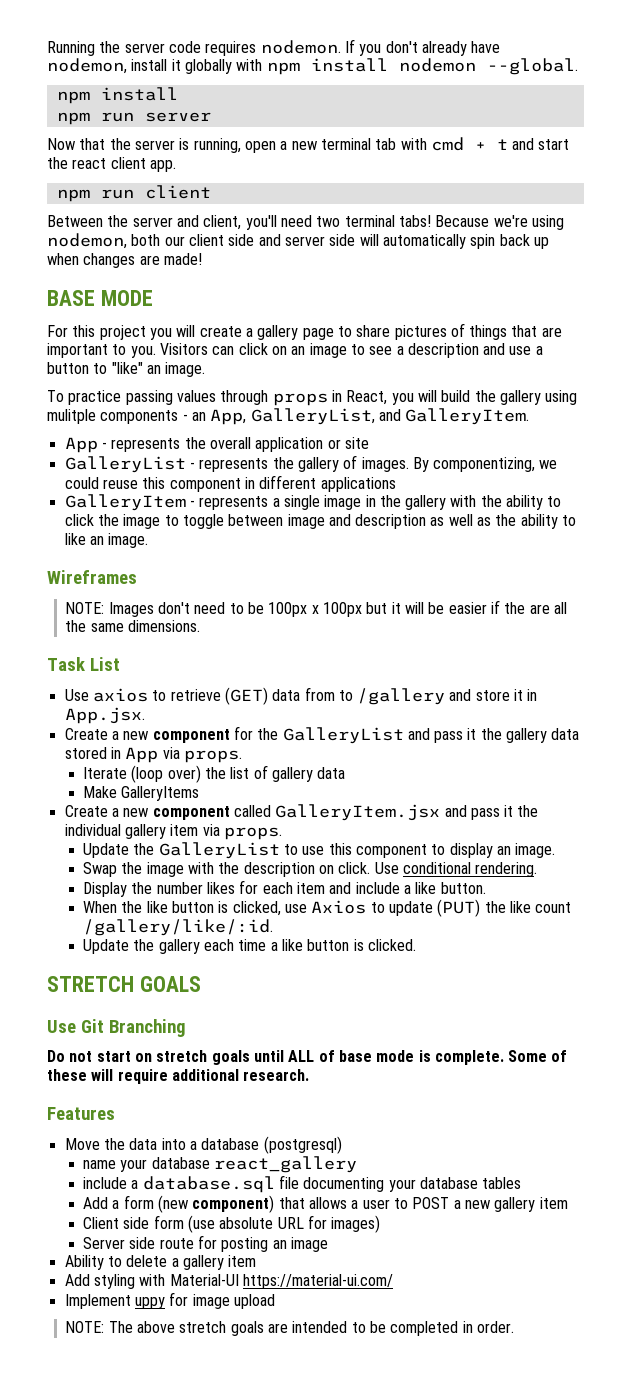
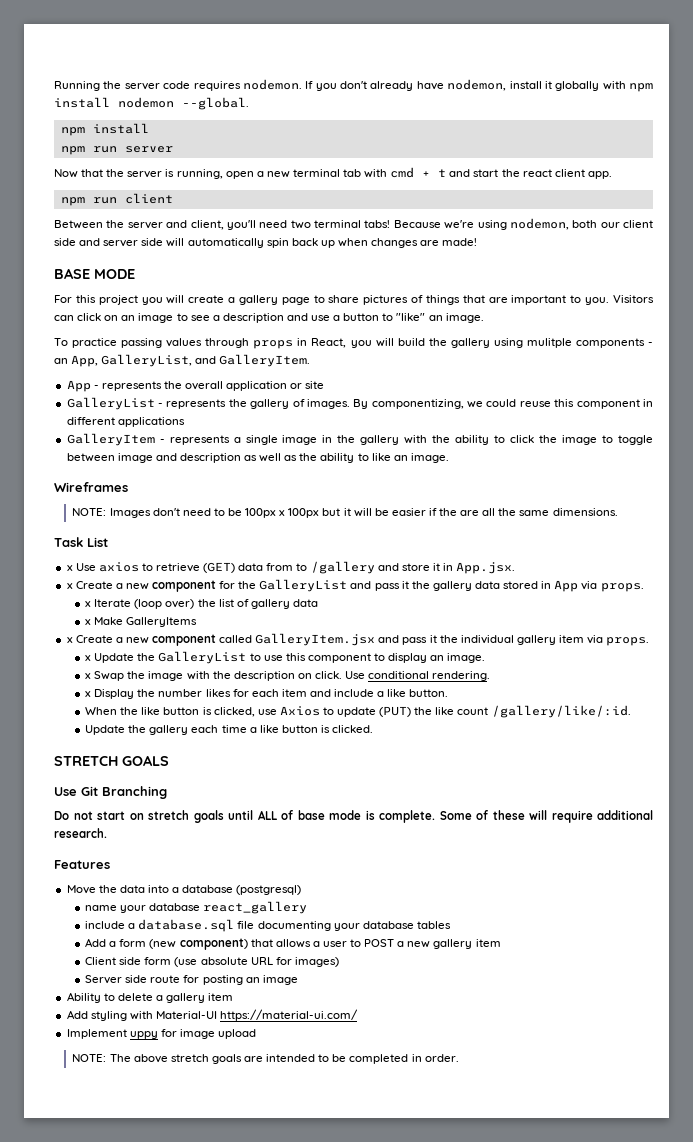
(120, 664) none -> [66,565,73,571] x
(145, 715) none -> [66,583,73,589] x
(242, 756) none -> [85,601,92,607] x
(346, 773) none -> [85,619,92,625] x
(200, 793) none -> [66,637,73,643] x
(282, 833) none -> [85,655,92,661] x
(556, 850) none -> [85,673,92,679] x
(538, 869) none -> [85,691,92,697] x

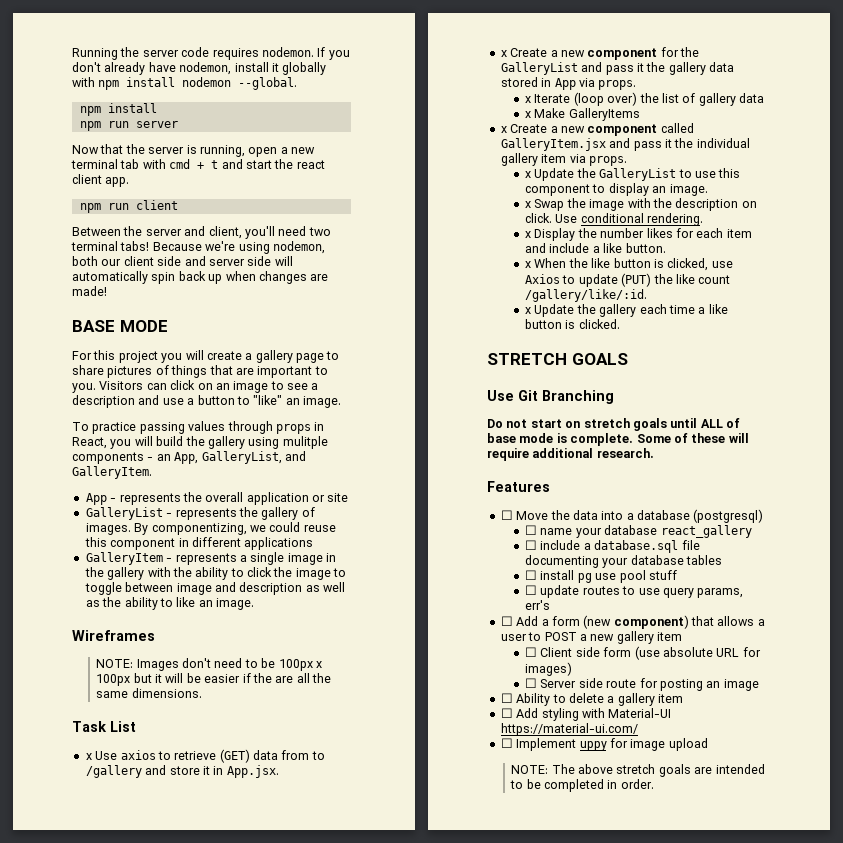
(449, 693) none -> [525,261,532,268] x
(631, 711) none -> [525,307,532,314] x
(110, 864) none -> [500,510,513,520] ☐
(302, 890) none -> [525,525,538,535] ☐
(308, 907) none -> [525,540,538,550] ☐
(451, 925) none -> [525,570,677,583] [525,585,744,598] [525,600,551,610] [500,616,513,626] ☐ install pg use pool stuff // ☐ update routes to use query params, err's // ☐
(501, 943) none -> [525,647,538,657] ☐
(339, 962) none -> [525,678,538,688] ☐
(298, 980) none -> [500,693,513,703] ☐
(234, 997) none -> [500,708,513,718] ☐
(359, 1015) none -> [500,738,513,748] ☐

